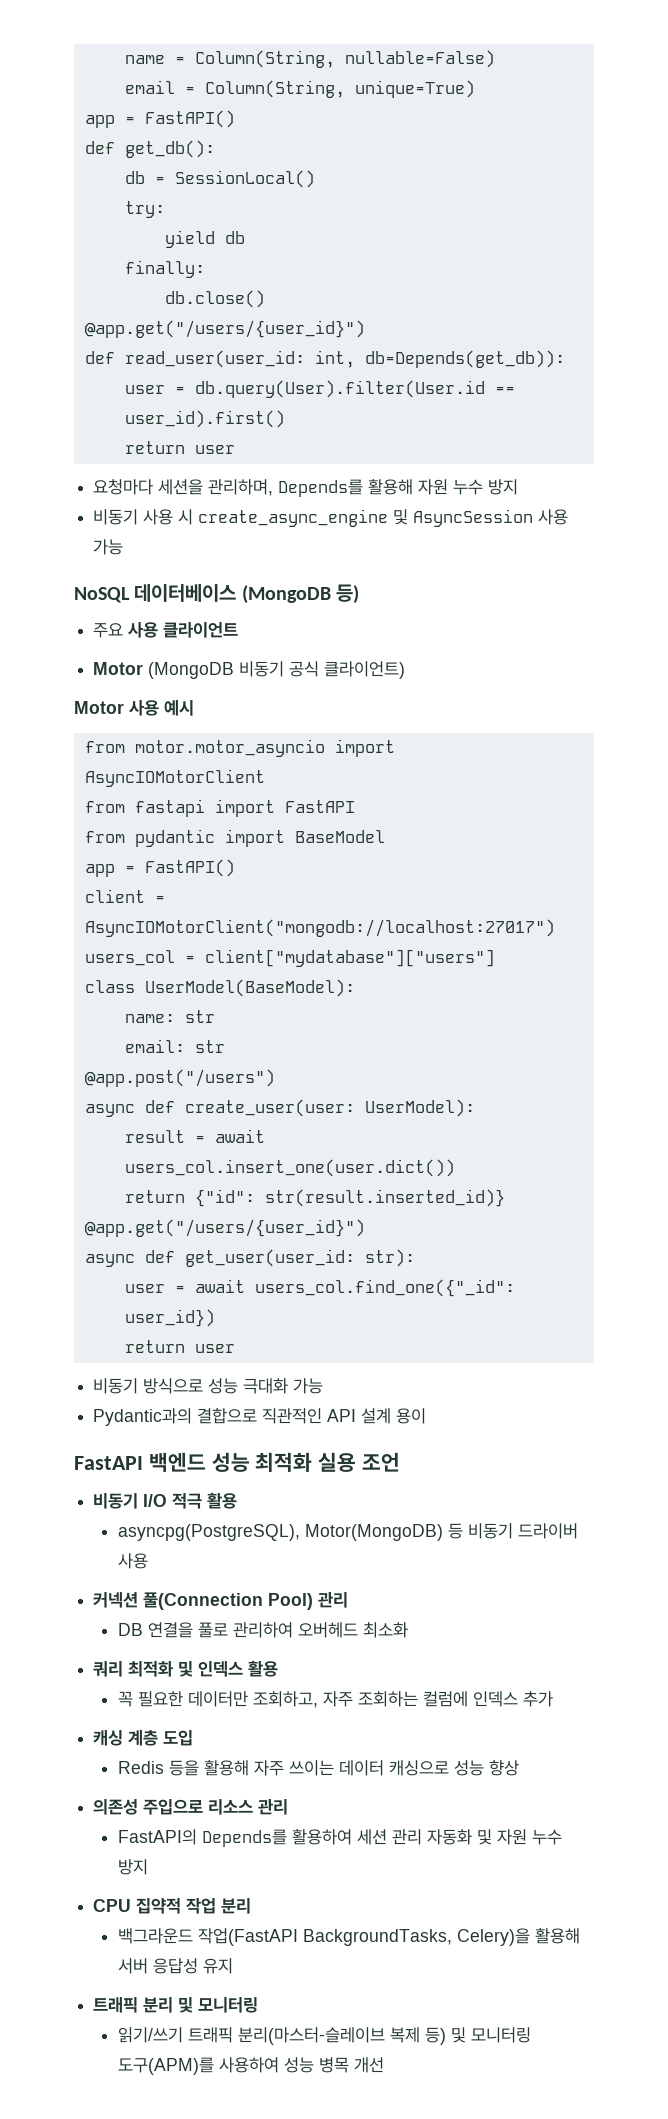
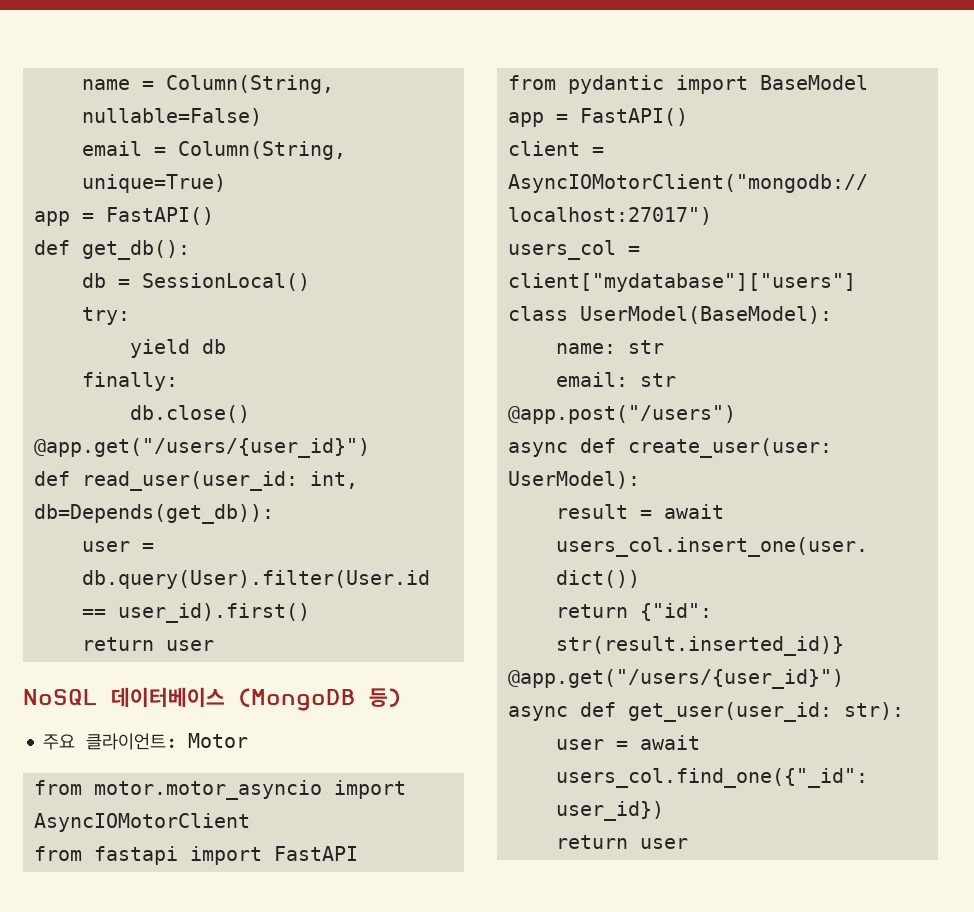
[93,479,519,497] [93,509,569,527] [93,539,124,555] // 요청마다 세션을 관리하며, Depends를 활용해 자원 누수 방지 // 비동기 사용 시 create_async_engine 및 AsyncSession 사용 가능 -> (215, 645) none
[128,622,239,638] [93,661,406,679] [74,700,194,716] 사용 클라이언트 // Motor (MongoDB 비동기 공식 클라이언트) // Motor 사용 예시 -> [86,733,249,750] 클라이언트: Motor
[93,1378,324,1394] [93,1408,427,1426] [74,1452,401,1472] [93,1492,238,1509] [118,1523,579,1541] [118,1553,149,1569] [93,1592,349,1610] [118,1622,409,1638] [93,1660,279,1677] [118,1691,554,1708] [93,1730,194,1746] [118,1760,520,1776] [93,1799,289,1815] [118,1829,563,1847] [118,1859,149,1875] [93,1898,252,1914] [118,1928,581,1946] [118,1958,234,1974] [93,1997,259,2013] [118,2027,532,2045] [118,2057,385,2075] // 비동기 방식으로 성능 극대화 가능 // Pydantic과의 결합으로 직관적인 API 설계 용이 // FastAPI 백엔드 성능 최적화 실용 조언 // 비동기 I/O 적극 활용 // asyncpg(PostgreSQL), Motor(MongoDB) 등 비동기 드라이버 사용 // 커넥션 풀(Connection Pool) 관리 // DB 연결을 풀로 관리하여 오버헤드 최소화 // 쿼리 최적화 및 인덱스 활용 // 꼭 필요한 데이터만 조회하고, 자주 조회하는 컬럼에 인덱스 추가 // 캐싱 계층 도입 // Redis 등을 활용해 자주 쓰이는 데이터 캐싱으로 성능 향상 // 의존성 주입으로 리소스 관리 // FastAPI의 Depends를 활용하여 세션 관리 자동화 및 자원 누수 방지 // CPU 집약적 작업 분리 // 백그라운드 작업(FastAPI BackgroundTasks, Celery)을 활용해 서버 응답성 유지 // 트래픽 분리 및 모니터링 // 읽기/쓰기 트래픽 분리(마스터-슬레이브 복제 등) 및 모니터링 도구(APM)를 사용하여 성능 병목 개선 -> (689, 843) none

